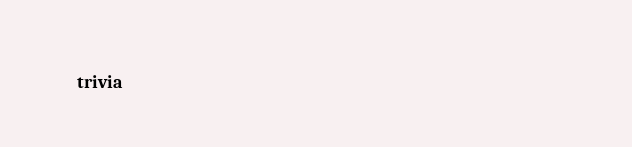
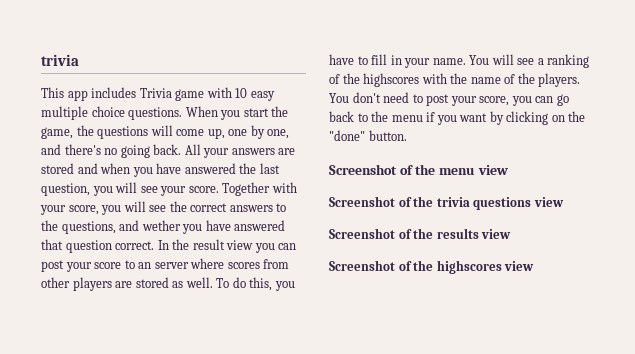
[77,75,123,88] trivia -> [41,54,79,66] [41,87,275,101] [41,106,289,120] [41,125,290,139] [41,144,296,158] [41,163,280,177] [41,182,297,196] [40,201,287,215] [41,220,286,234] [41,239,297,253] [41,258,290,272] [41,277,295,291] [329,54,590,68] [329,73,581,87] [329,92,569,106] [329,111,586,125] [329,130,407,141] [329,164,508,175] [329,196,564,210] [329,228,512,239] [329,260,535,274] trivia // This app includes Trivia game with 10 easy multiple choice questions. When you start the game, the questions will come up, one by one, and there's no going back. All your answers are stored and when you have answered the last question, you will see your score. Together with your score, you will see the correct answers to the questions, and wether you have answered that question correct. In the result view you can post your score to an server where scores from other players are stored as well. To do this, you have to fill in your name. You will see a ranking of the highscores with the name of the players. You don't need to post your score, you can go back to the menu if you want by clicking on the "done" button. // Screenshot of the menu view // Screenshot of the trivia questions view // Screenshot of the results view // Screenshot of the highscores view

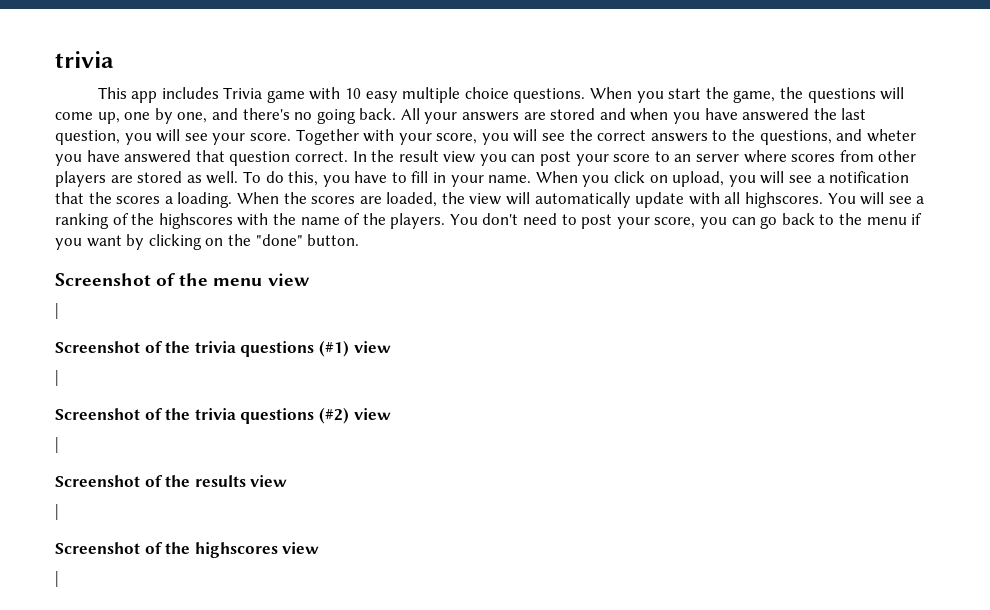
[141,220,181,231] wether -> [866,129,916,142] wheter
(466, 61) none -> [535,171,910,187] [55,192,824,208] When you click on upload, you will see a notification that the scores a loading. When the scores are loaded, the view will automatically update with all highscores.
[329,196,564,210] // Screenshot of the trivia questions view -> [55,303,59,319] [55,340,391,357] [55,370,59,386] [55,407,391,424] [55,437,59,453] // | // Screenshot of the trivia questions (#1) view // | // Screenshot of the trivia questions (#2) view // |
(512, 234) none -> [55,504,59,520] // |
(535, 266) none -> [55,571,59,587] // |

